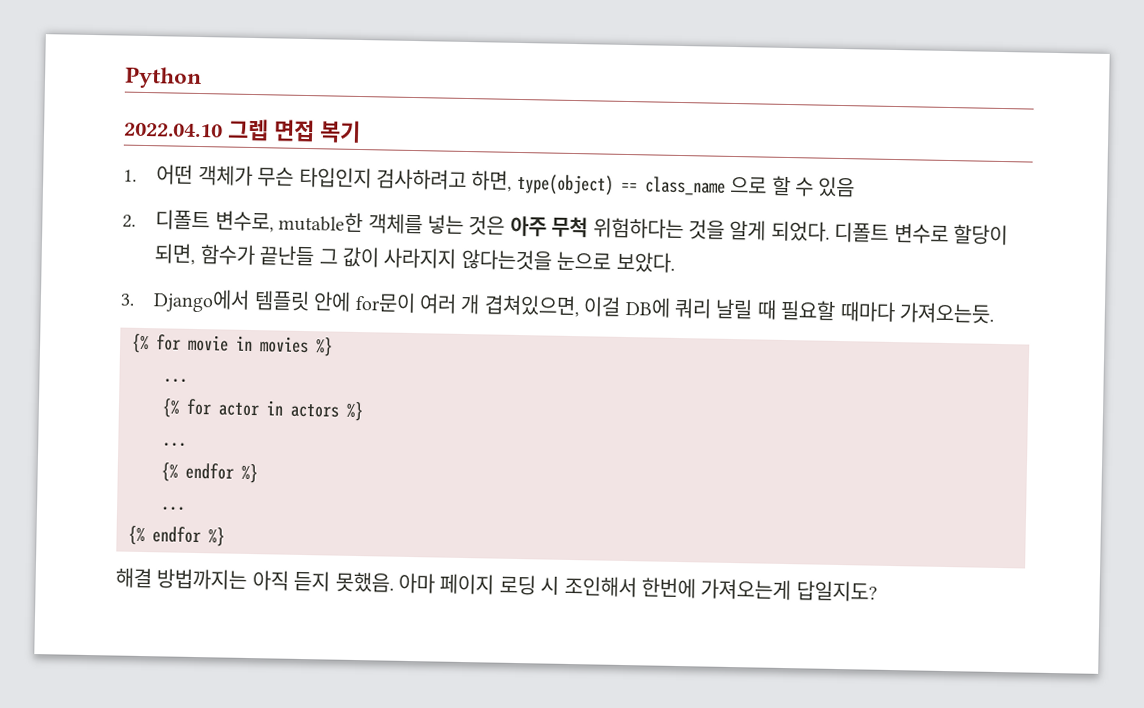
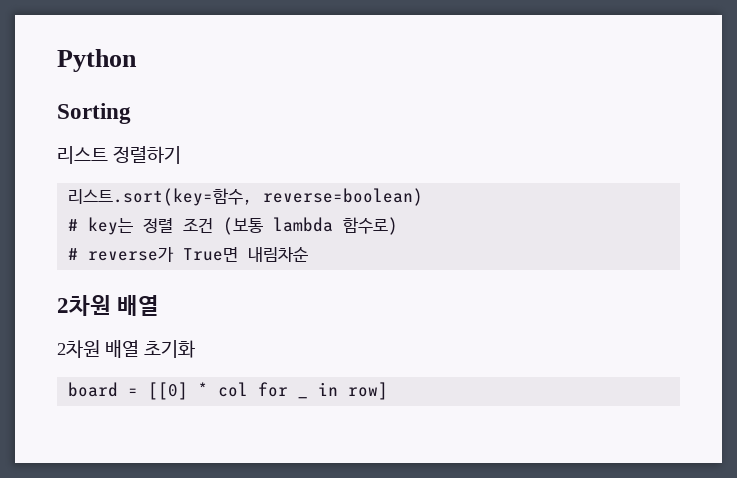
[124,118,361,144] [123,164,856,198] [122,209,1009,246] [154,243,675,273] [120,288,996,324] [131,333,333,357] [163,378,188,383] [162,398,364,422] [162,442,187,447] [161,462,258,484] [161,506,186,511] [128,525,225,547] [115,567,878,602] 2022.04.10 그렙 면접 복기 // 1. 어떤 객체가 무슨 타입인지 검사하려고 하면, type(object) == class_name 으로 할 수 있음 // 2. 디폴트 변수로, mutable한 객체를 넣는 것은 아주 무척 위험하다는 것을 알게 되었다. 디폴트 변수로 할당이 되면, 함수가 끝난들 그 값이 사라지지 않다는것을 눈으로 보았다. // 3. Django에서 템플릿 안에 for문이 여러 개 겹쳐있으면, 이걸 DB에 쿼리 날릴 때 필요할 때마다 가져오는듯. // {% for movie in movies %} // ... // {% for actor in actors %} // ... // {% endfor %} // ... // {% endfor %} // 해결 방법까지는 아직 듣지 못했음. 아마 페이지 로딩 시 조인해서 한번에 가져오는게 답일지도? -> [57,103,131,124] [57,146,181,164] [68,188,424,206] [68,217,399,235] [68,247,309,262] [57,295,160,316] [57,340,195,358] [68,382,309,400] [318,382,389,400] Sorting // 리스트 정렬하기 // 리스트.sort(key=함수, reverse=boolean) // # key는 정렬 조건 (보통 lambda 함수로) // # reverse가 True면 내림차순 // 2차원 배열 // 2차원 배열 초기화 // board = [[0] * col for _ in row]

